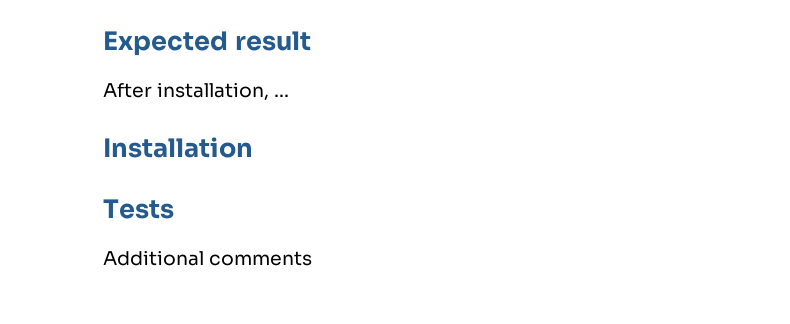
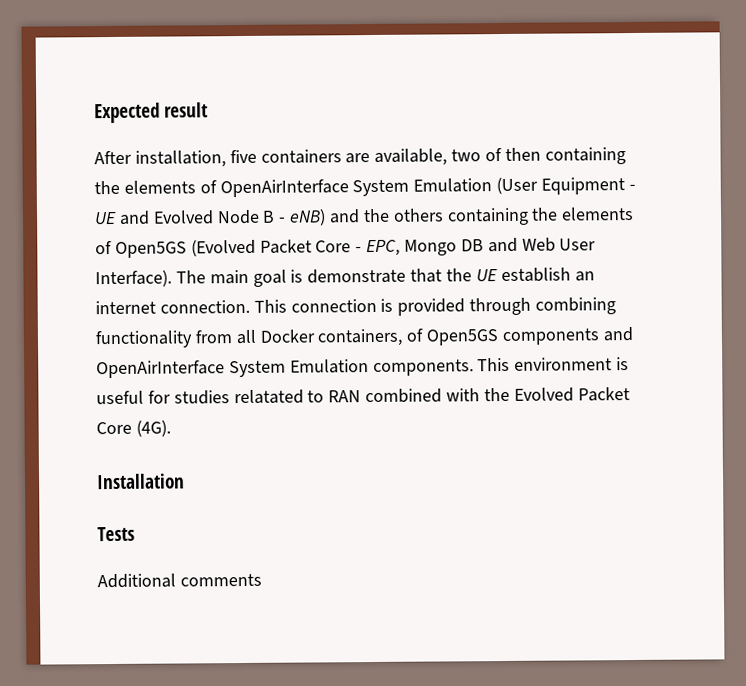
[274,94,290,97] ... -> [229,147,626,166] [94,176,636,198] [94,206,635,226] [95,237,597,258] [95,267,595,288] [95,297,617,316] [95,327,633,349] [96,357,630,379] [96,387,630,405] [96,419,171,437] five containers are available, two of then containing the elements of OpenAirInterface System Emulation (User Equipment - UE and Evolved Node B - eNB) and the others containing the elements of Open5GS (Evolved Packet Core - EPC, Mongo DB and Web User Interface). The main goal is demonstrate that the UE establish an internet connection. This connection is provided through combining functionality from all Docker containers, of Open5GS components and OpenAirInterface System Emulation components. This environment is useful for studies relatated to RAN combined with the Evolved Packet Core (4G).

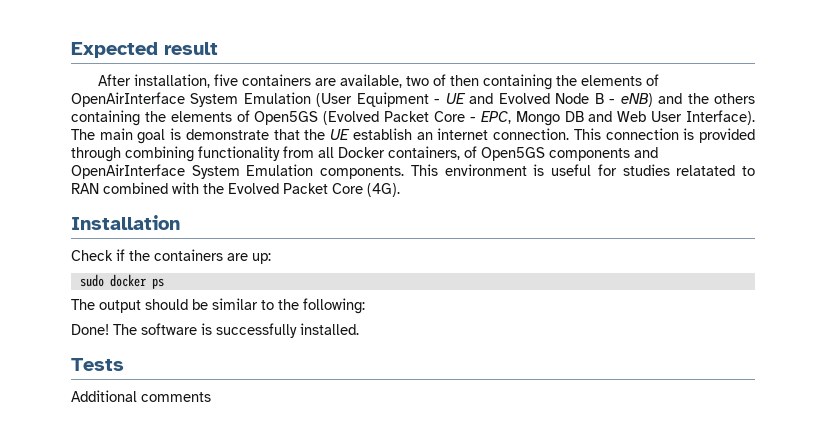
(185, 481) none -> [71,249,271,264] [79,274,164,289] [71,298,365,314] [71,323,359,338] // Check if the containers are up: // sudo docker ps // The output should be similar to the following: // Done! The software is successfully installed.

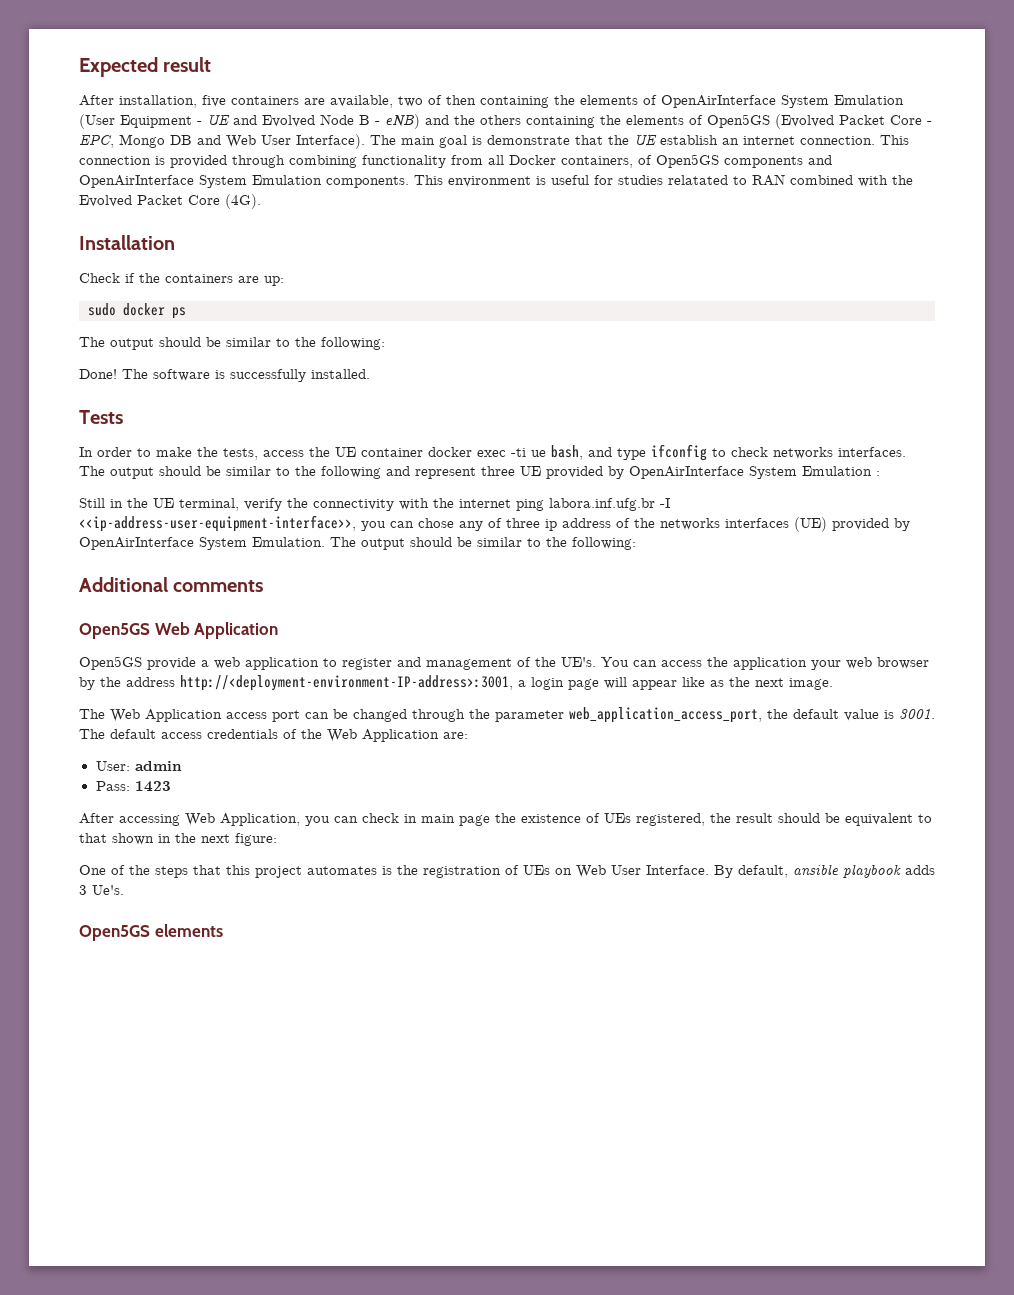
[71,390,211,402] Additional comments -> [79,444,906,461] [79,466,880,479] [79,498,670,511] [79,515,910,532] [79,537,636,550] [79,577,264,592] [79,622,279,639] [79,656,929,670] [79,675,833,691] [79,707,935,723] [79,729,468,742] [95,761,182,771] [95,781,171,792] [79,813,932,826] [79,833,277,846] [79,864,935,878] [79,885,124,895] [79,924,223,941] In order to make the tests, access the UE container docker exec -ti ue bash, and type ifconfig to check networks interfaces. The output should be similar to the following and represent three UE provided by OpenAirInterface System Emulation : // Still in the UE terminal, verify the connectivity with the internet ping labora.inf.ufg.br -I <<ip-address-user-equipment-interface>>, you can chose any of three ip address of the networks interfaces (UE) provided by OpenAirInterface System Emulation. The output should be similar to the following: // Additional comments // Open5GS Web Application // Open5GS provide a web application to register and management of the UE's. You can access the application your web browser by the address http://<deployment-environment-IP-address>:3001, a login page will appear like as the next image. // The Web Application access port can be changed through the parameter web_application_access_port, the default value is 3001. The default access credentials of the Web Application are: // User: admin // Pass: 1423 // After accessing Web Application, you can check in main page the existence of UEs registered, the result should be equivalent to that shown in the next figure: // One of the steps that this project automates is the registration of UEs on Web User Interface. By default, ansible playbook adds 3 Ue's. // Open5GS elements

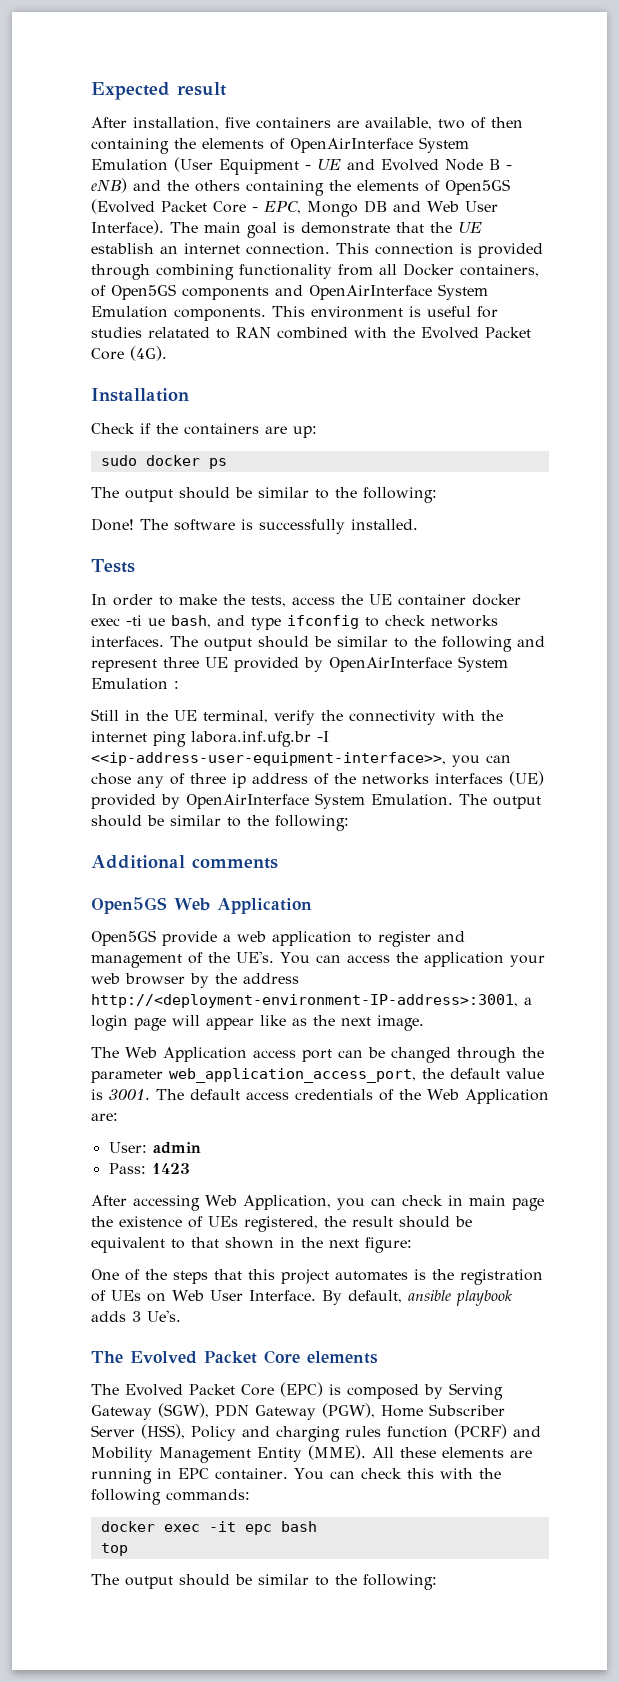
[79,924,223,941] Open5GS elements -> [91,1350,378,1364] [91,1382,503,1400] [91,1403,505,1420] [91,1424,541,1442] [91,1445,532,1463] [91,1468,501,1484] [91,1489,250,1505] [100,1521,317,1535] [100,1543,128,1556] [91,1574,437,1590] The Evolved Packet Core elements // The Evolved Packet Core (EPC) is composed by Serving Gateway (SGW), PDN Gateway (PGW), Home Subscriber Server (HSS), Policy and charging rules function (PCRF) and Mobility Management Entity (MME). All these elements are running in EPC container. You can check this with the following commands: // docker exec -it epc bash // top // The output should be similar to the following:

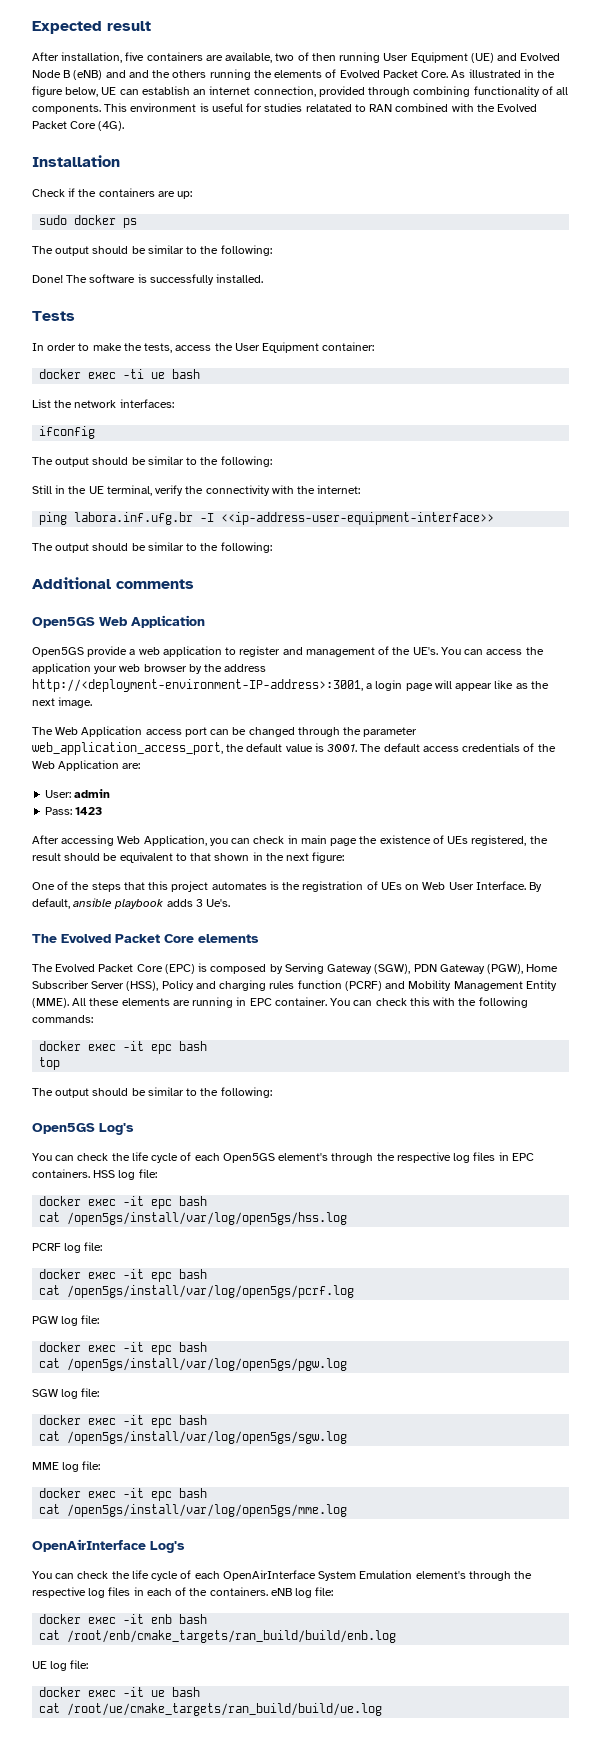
[91,137,469,154] [91,157,341,175] containing the elements of OpenAirInterface System Emulation (User Equipment - UE -> [339,52,494,63] running User Equipment (UE)
[506,165,512,170] [91,178,127,193] - eNB) -> [73,70,126,80] (eNB) and
[246,179,510,196] [91,199,498,217] [91,220,482,238] [91,243,543,258] [91,263,539,280] [91,284,488,300] [91,306,168,318] containing the elements of Open5GS (Evolved Packet Core - EPC, Mongo DB and Web User Interface). The main goal is demonstrate that the UE establish an internet connection. This connection is provided through combining functionality from all Docker containers, of Open5GS components and OpenAirInterface System Emulation -> [209,69,556,80] [32,86,569,97] running the elements of Evolved Packet Core. As illustrated in the figure below, UE can establish an internet connection, provided through combining functionality of all
[369,594,466,606] UE container -> [234,342,375,353] User Equipment container: //
[171,615,498,630] [91,636,545,652] [91,656,508,672] [91,678,179,690] bash, and type ifconfig to check networks interfaces. The output should be similar to the following and represent three UE provided by OpenAirInterface System Emulation : -> [172,369,201,379] [32,399,174,408] [39,426,96,439] [32,456,272,467] bash // List the network interfaces: // ifconfig // The output should be similar to the following:
[91,731,147,742] internet -> [317,485,361,494] internet: //
[91,752,511,767] [91,771,544,788] [91,793,453,809] <<ip-address-user-equipment-interface>>, you can chose any of three ip address of the networks interfaces (UE) provided by OpenAirInterface System Emulation. -> [221,512,495,525] <<ip-address-user-equipment-interface>> //
(437, 1582) none -> [32,1123,134,1135] [32,1152,534,1163] [32,1169,157,1180] [39,1196,208,1209] [39,1212,348,1225] [32,1242,103,1253] [39,1269,208,1282] [39,1285,355,1298] [32,1315,100,1326] [39,1342,208,1355] [39,1358,348,1371] [32,1388,100,1399] [39,1415,208,1428] [39,1431,348,1444] [32,1461,101,1472] [39,1488,208,1501] [39,1504,348,1517] [32,1539,185,1553] [32,1570,533,1581] [32,1587,334,1598] [39,1614,208,1624] [39,1630,397,1643] [32,1660,89,1671] [39,1687,201,1697] [39,1703,383,1716] // Open5GS Log's // You can check the life cycle of each Open5GS element's through the respective log files in EPC containers. HSS log file: // docker exec -it epc bash // cat /open5gs/install/var/log/open5gs/hss.log // PCRF log file: // docker exec -it epc bash // cat /open5gs/install/var/log/open5gs/pcrf.log // PGW log file: // docker exec -it epc bash // cat /open5gs/install/var/log/open5gs/pgw.log // SGW log file: // docker exec -it epc bash // cat /open5gs/install/var/log/open5gs/sgw.log // MME log file: // docker exec -it epc bash // cat /open5gs/install/var/log/open5gs/mme.log // OpenAirInterface Log's // You can check the life cycle of each OpenAirInterface System Emulation element's through the respective log files in each of the containers. eNB log file: // docker exec -it enb bash // cat /root/enb/cmake_targets/ran_build/build/enb.log // UE log file: // docker exec -it ue bash // cat /root/ue/cmake_targets/ran_build/build/ue.log

